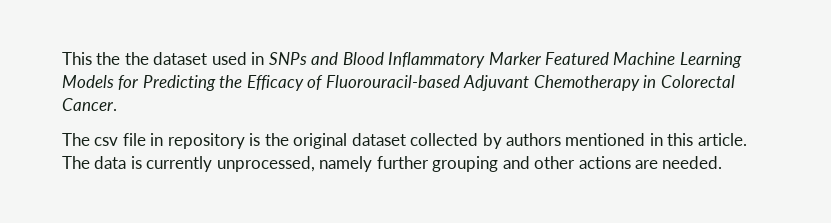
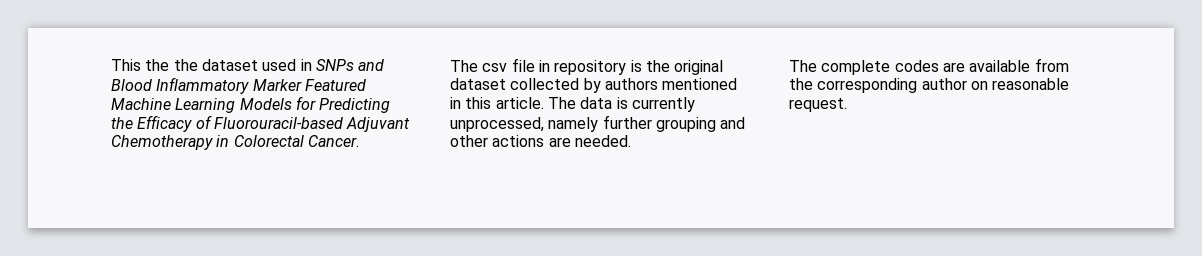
(723, 162) none -> [789,58,1069,75] [789,78,1070,93] [789,98,847,112] // The complete codes are available from the corresponding author on reasonable request.

